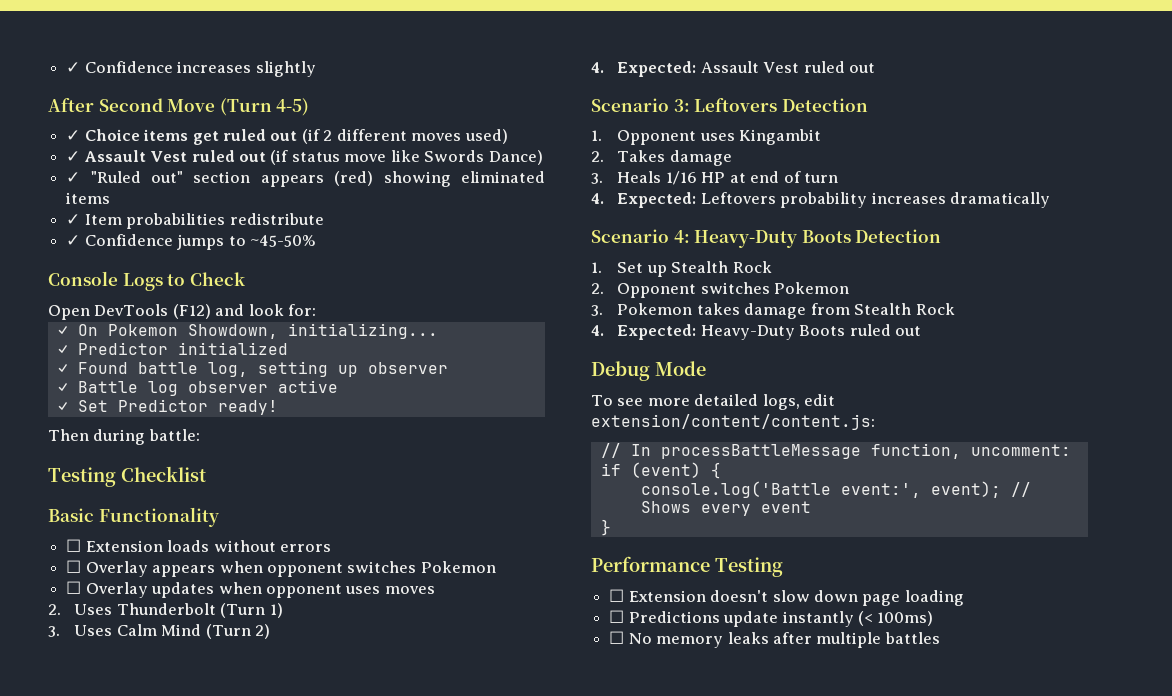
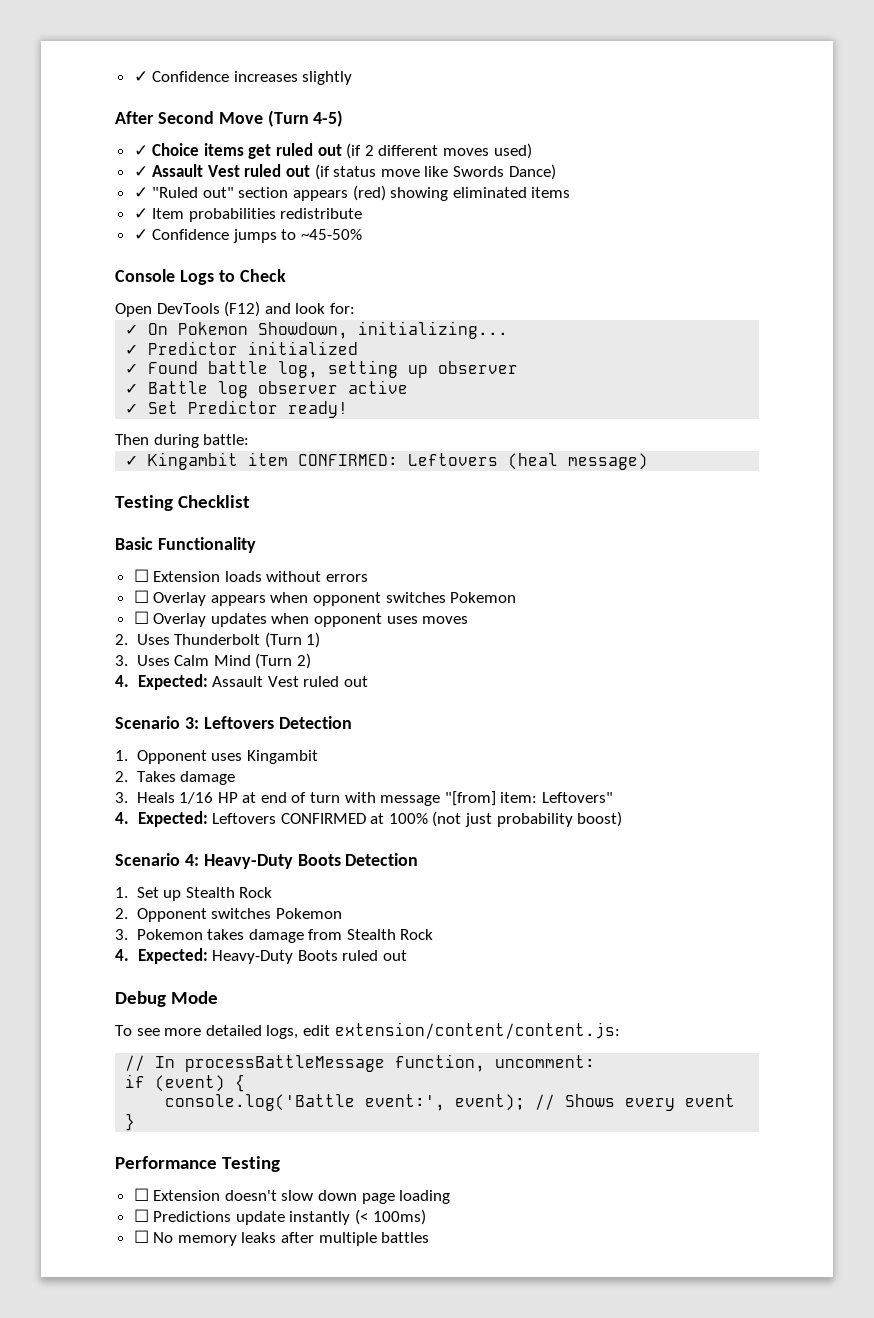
(200, 435) none -> [125,452,649,470] // ✓ Kingambit item CONFIRMED: Leftovers (heal message)
[591,192,1051,208] // 4. Expected: Leftovers probability increases dramatically -> [344,791,613,806] [115,811,623,827] with message "[from] item: Leftovers" // 4. Expected: Leftovers CONFIRMED at 100% (not just probability boost)

